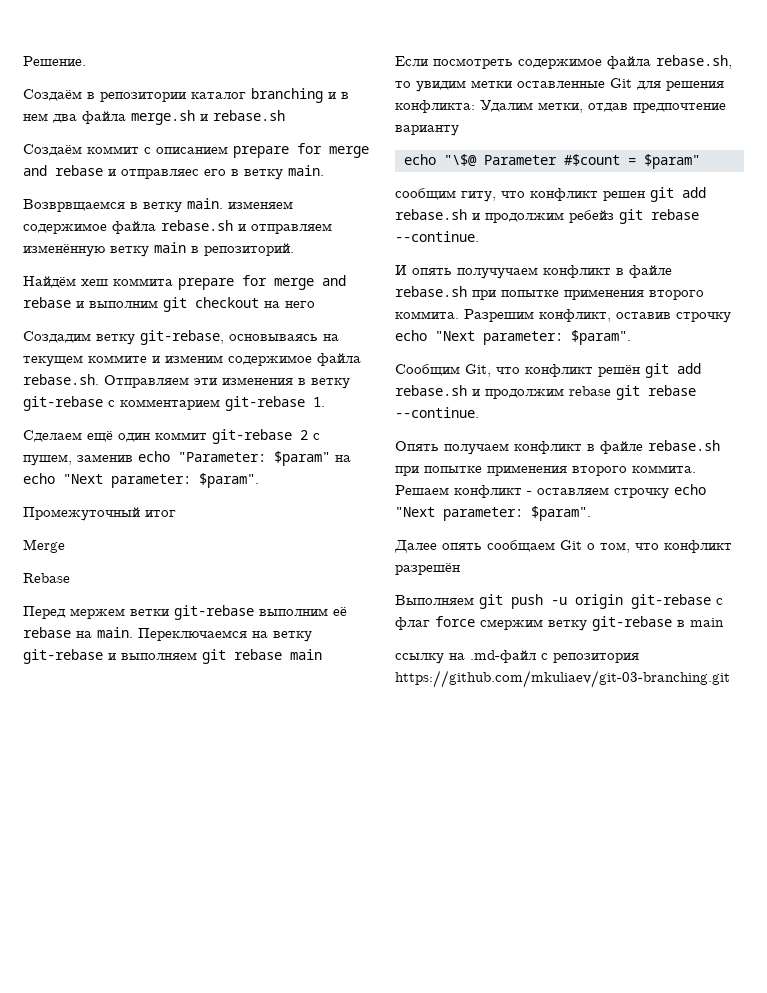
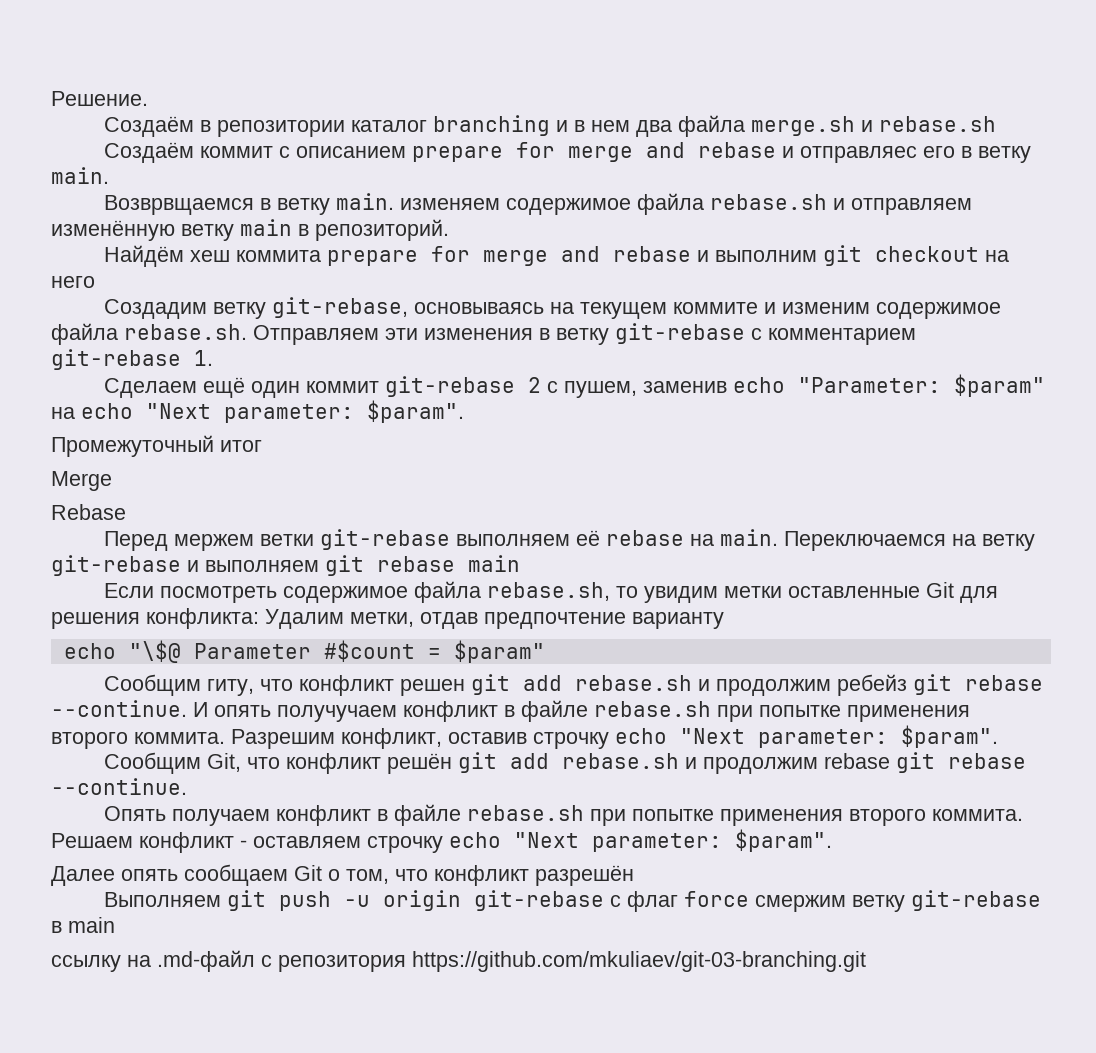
[259,608,328,616] выполним -> [456,534,571,546] выполняем
[395,188,456,200] сообщим -> [104,674,202,696] Сообщим
(479, 236) // -> (187, 708) none

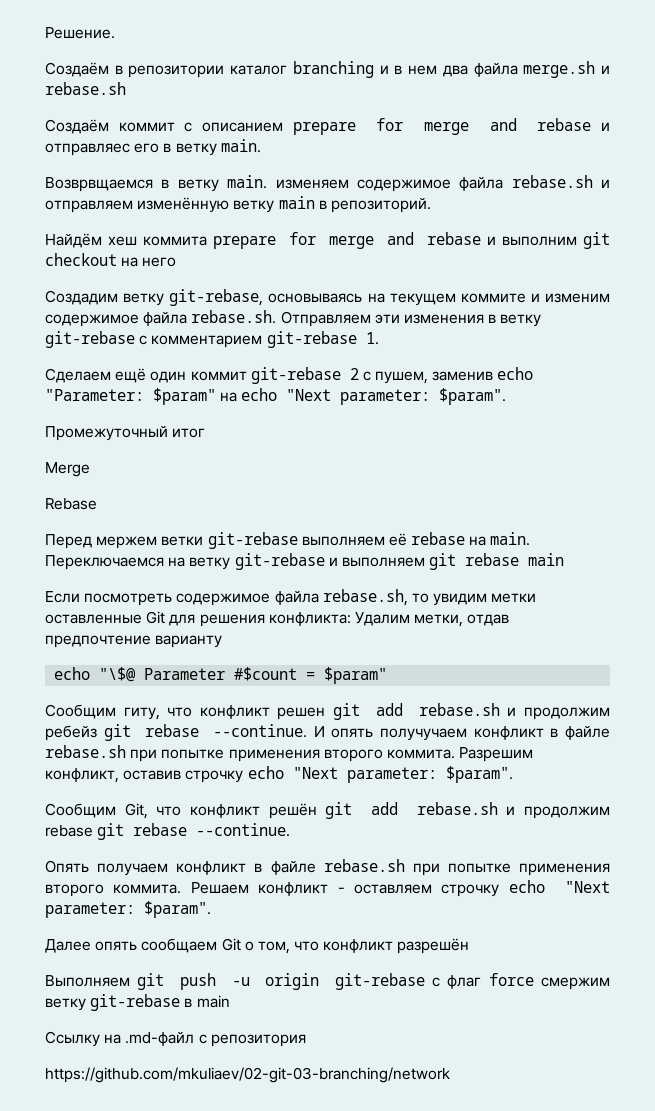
[51,955,121,972] ссылку -> [45,1031,100,1047] Ссылку
[412,951,866,972] https://github.com/mkuliaev/git-03-branching.git -> [45,1067,450,1083] // https://github.com/mkuliaev/02-git-03-branching/network

